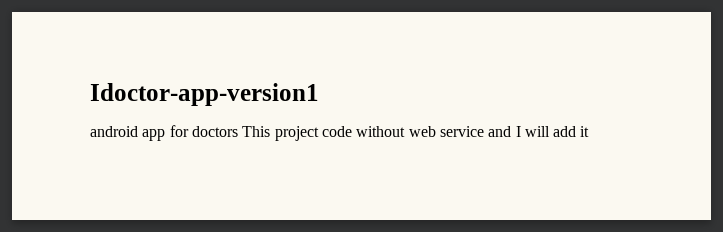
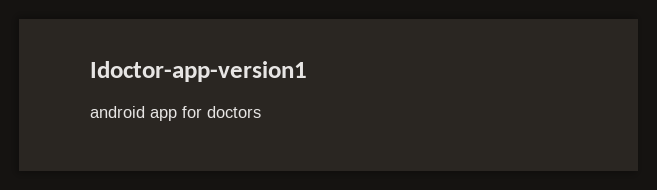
[242,126,590,141] This project code without web service and I will add it -> (261, 112) none

